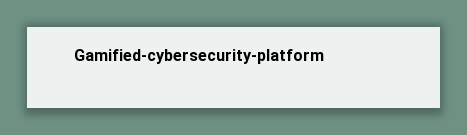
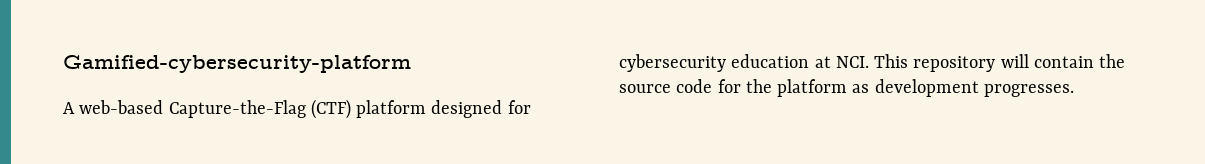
(324, 56) none -> [63,99,531,119] [619,54,1126,72] [619,79,1074,97] // A web-based Capture-the-Flag (CTF) platform designed for cybersecurity education at NCI. This repository will contain the source code for the platform as development progresses.

